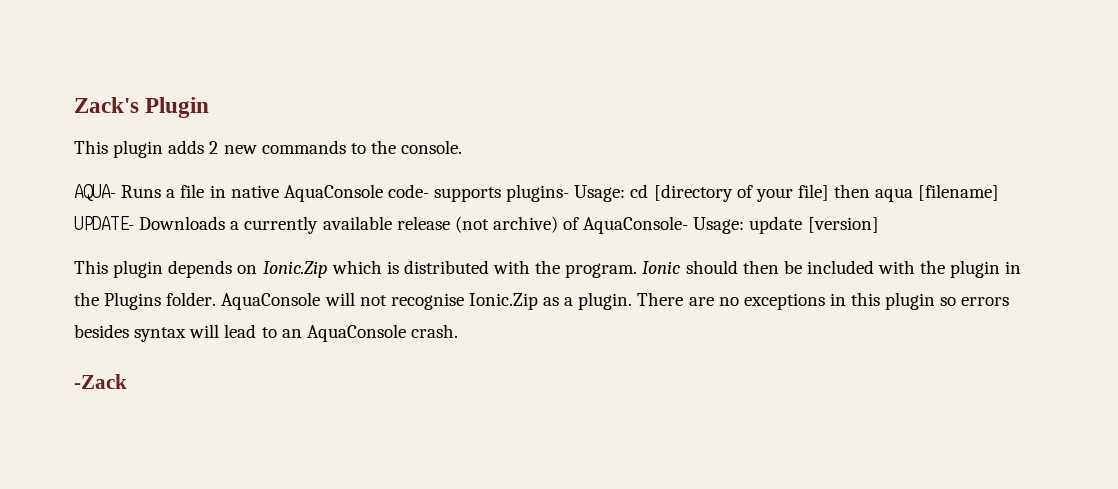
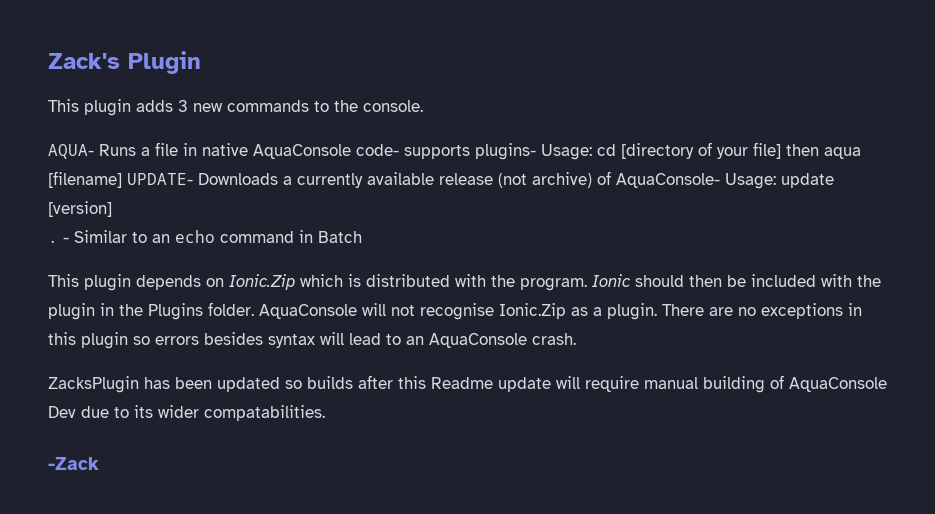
[209,141,219,154] 2 -> [178,100,188,112] 3
(879, 225) none -> [48,230,362,243] // . - Similar to an echo command in Batch
(458, 331) none -> [48,375,887,393] [48,405,325,421] // ZacksPlugin has been updated so builds after this Readme update will require manual building of AquaConsole Dev due to its wider compatabilities.

